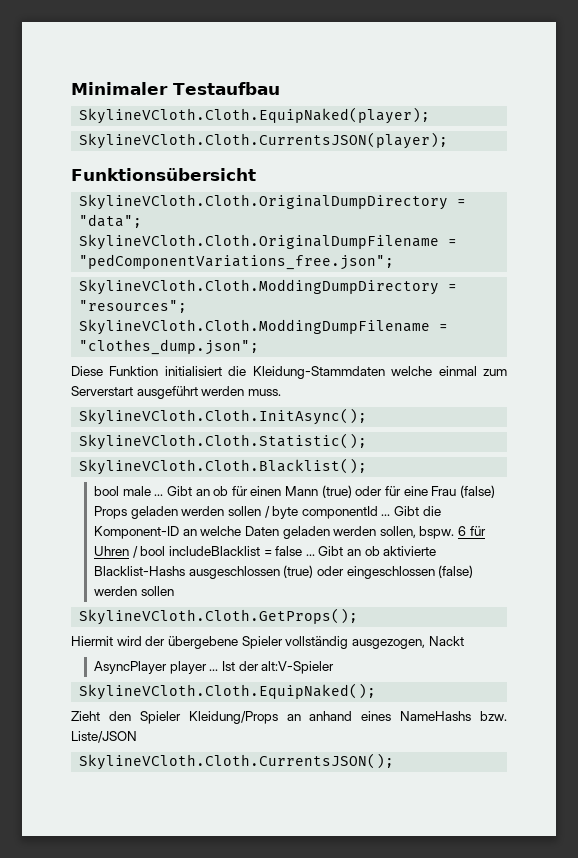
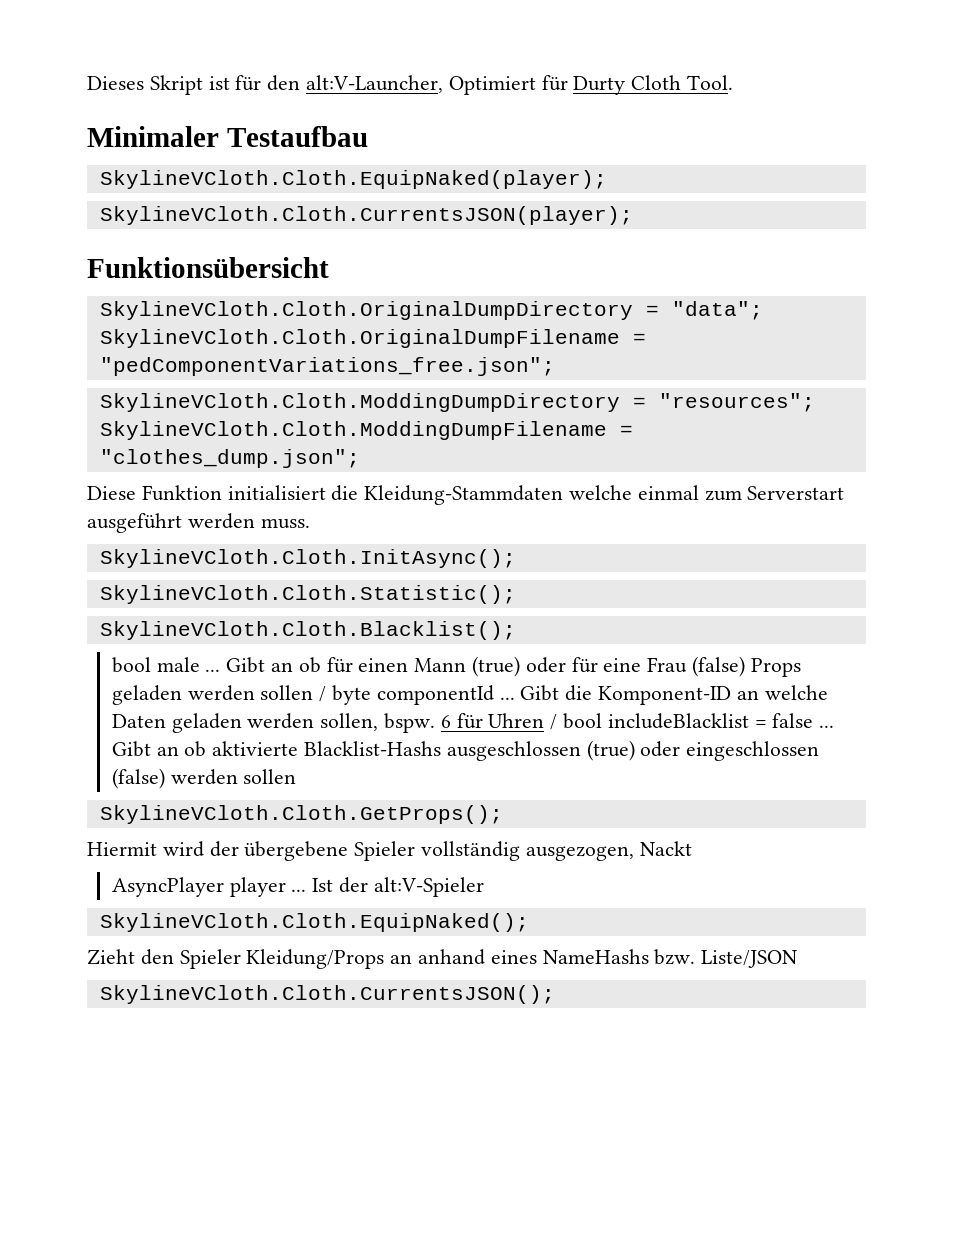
(71, 88) none -> [87,75,734,95] Dieses Skript ist für den alt:V-Launcher, Optimiert für Durty Cloth Tool. //

